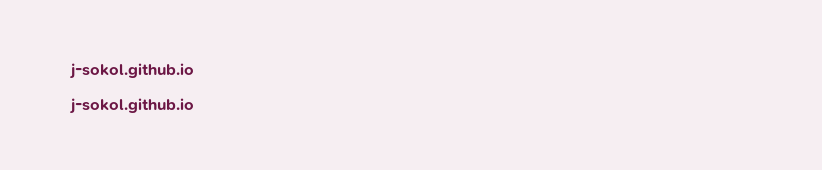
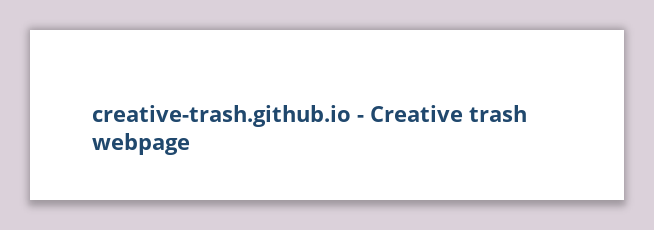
[69,63,194,79] [69,98,194,114] j-sokol.github.io // j-sokol.github.io -> [92,105,527,127] [92,133,190,155] creative-trash.github.io - Creative trash webpage

